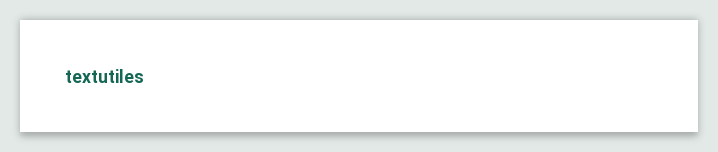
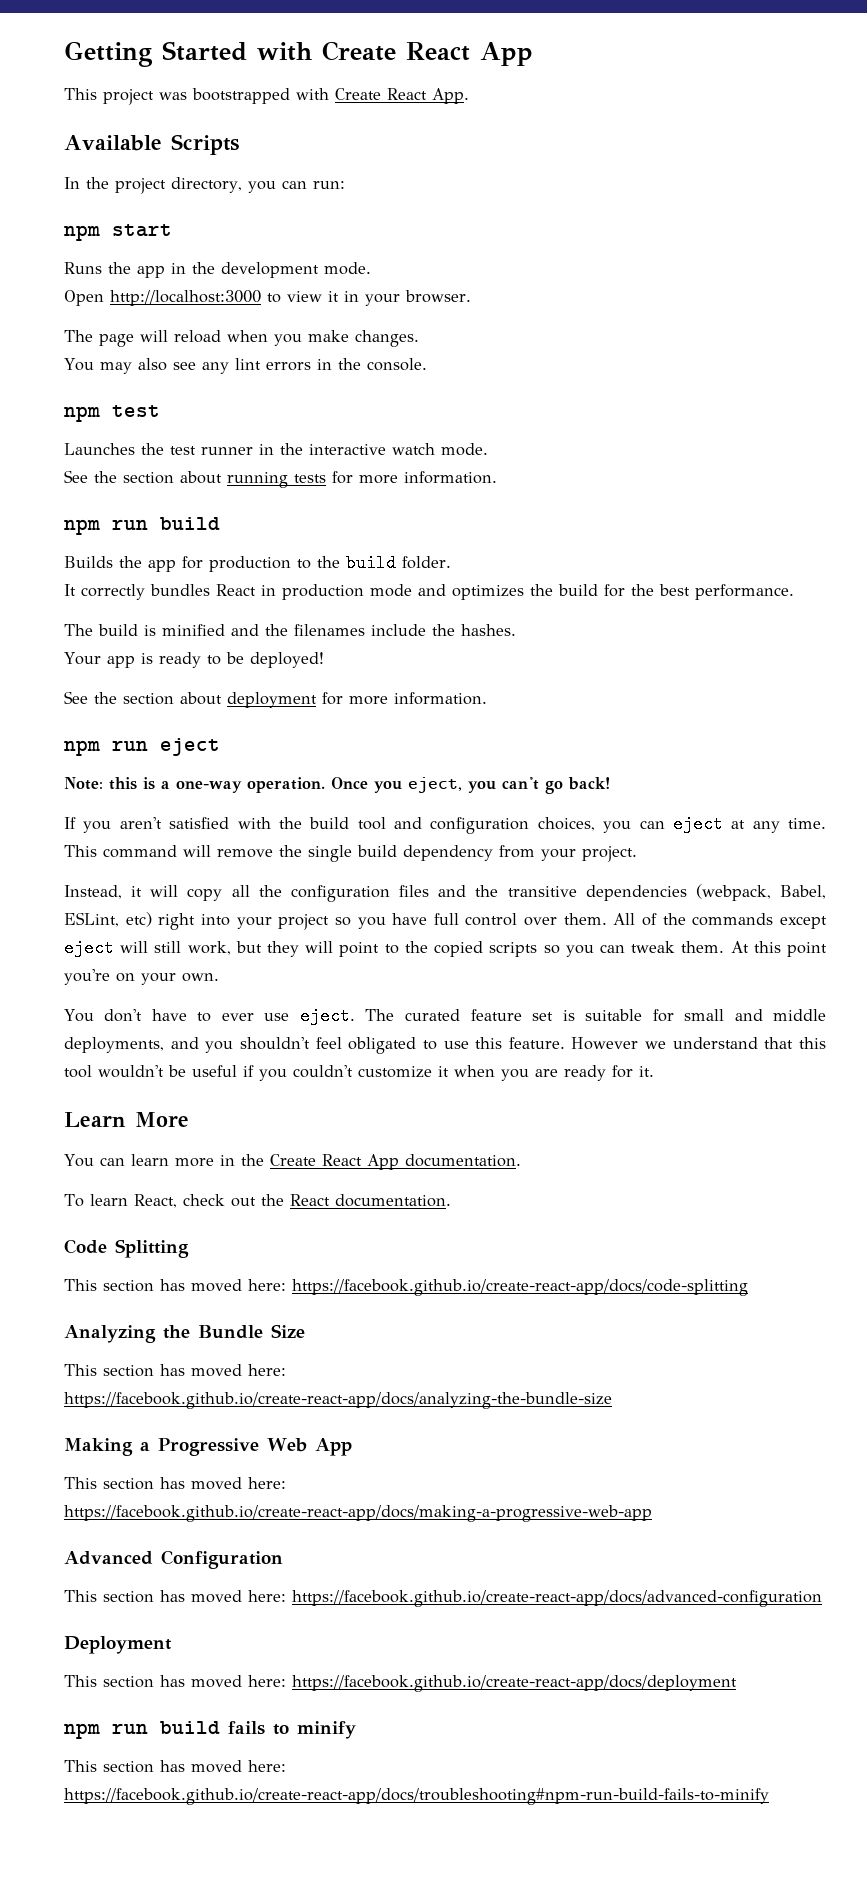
[65,69,144,83] textutiles -> [64,41,533,67] [64,88,469,105] [64,134,239,155] [64,177,345,194] [64,224,172,241] [64,262,371,278] [64,290,471,306] [64,330,419,347] [64,358,427,374] [64,405,160,422] [64,443,488,456] [64,470,497,488] [64,517,220,535] [64,554,451,572] [64,584,794,600] [64,624,516,636] [64,652,324,668] [64,691,487,708] [64,738,220,756] [64,777,610,794] [64,815,826,834] [64,845,637,862] [64,884,826,902] [64,912,827,930] [64,939,828,957] [64,969,219,985] [64,1007,826,1025] [64,1037,826,1054] [64,1065,654,1081] [64,1112,189,1127] [64,1154,521,1170] [64,1194,451,1208] [64,1239,189,1258] [64,1279,748,1296] [64,1324,305,1343] [64,1364,286,1377] [64,1392,612,1409] [64,1438,352,1456] [64,1477,286,1490] [64,1505,652,1522] [64,1550,283,1569] [64,1590,822,1607] [64,1636,172,1654] [64,1675,737,1692] [64,1721,356,1739] [64,1760,286,1773] [64,1788,769,1805] Getting Started with Create React App // This project was bootstrapped with Create React App. // Available Scripts // In the project directory, you can run: // npm start // Runs the app in the development mode. // Open http://localhost:3000 to view it in your browser. // The page will reload when you make changes. // You may also see any lint errors in the console. // npm test // Launches the test runner in the interactive watch mode. // See the section about running tests for more information. // npm run build // Builds the app for production to the build folder. // It correctly bundles React in production mode and optimizes the build for the best performance. // The build is minified and the filenames include the hashes. // Your app is ready to be deployed! // See the section about deployment for more information. // npm run eject // Note: this is a one-way operation. Once you eject, you can't go back! // If you aren't satisfied with the build tool and configuration choices, you can eject at any time. This command will remove the single build dependency from your project. // Instead, it will copy all the configuration files and the transitive dependencies (webpack, Babel, ESLint, etc) right into your project so you have full control over them. All of the commands except eject will still work, but they will point to the copied scripts so you can tweak them. At this point you're on your own. // You don't have to ever use eject. The curated feature set is suitable for small and middle deployments, and you shouldn't feel obligated to use this feature. However we understand that this tool wouldn't be useful if you couldn't customize it when you are ready for it. // Learn More // You can learn more in the Create React App documentation. // To learn React, check out the React documentation. // Code Splitting // This section has moved here: https://facebook.github.io/create-react-app/docs/code-splitting // Analyzing the Bundle Size // This section has moved here: https://facebook.github.io/create-react-app/docs/analyzing-the-bundle-size // Making a Progressive Web App // This section has moved here: https://facebook.github.io/create-react-app/docs/making-a-progressive-web-app // Advanced Configuration // This section has moved here: https://facebook.github.io/create-react-app/docs/advanced-configuration // Deployment // This section has moved here: https://facebook.github.io/create-react-app/docs/deployment // npm run build fails to minify // This section has moved here: https://facebook.github.io/create-react-app/docs/troubleshooting#npm-run-build-fails-to-minify

